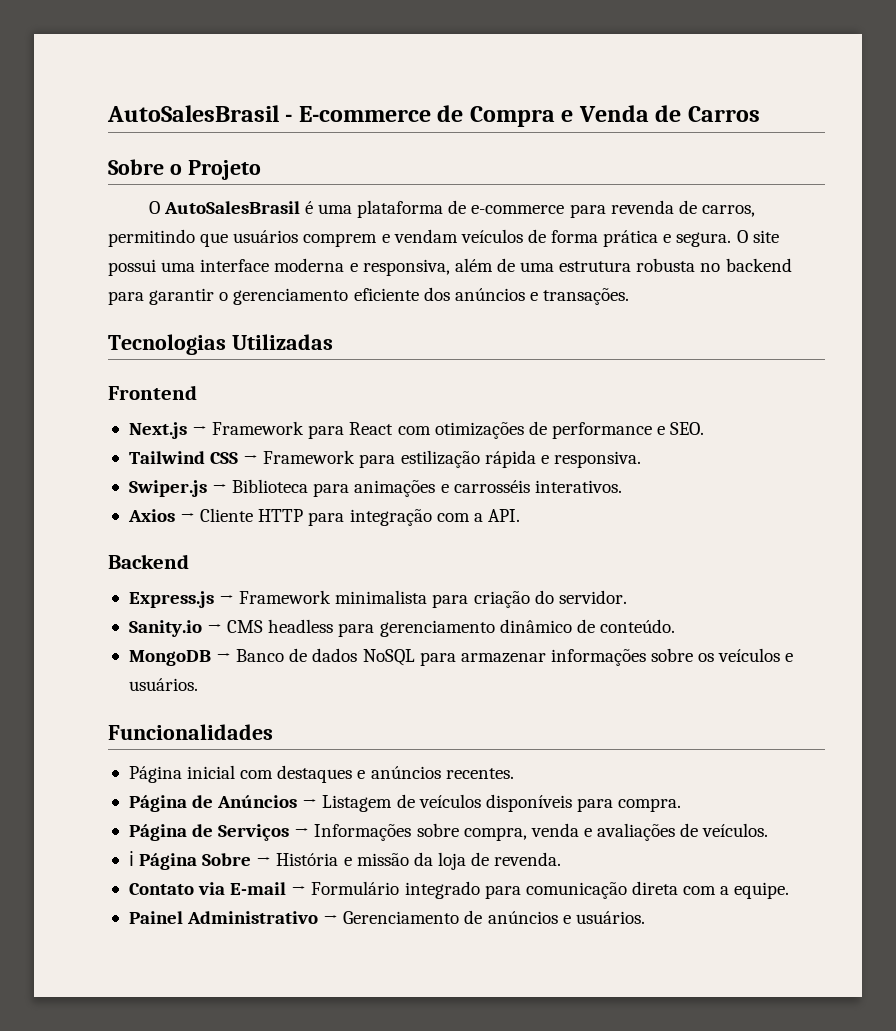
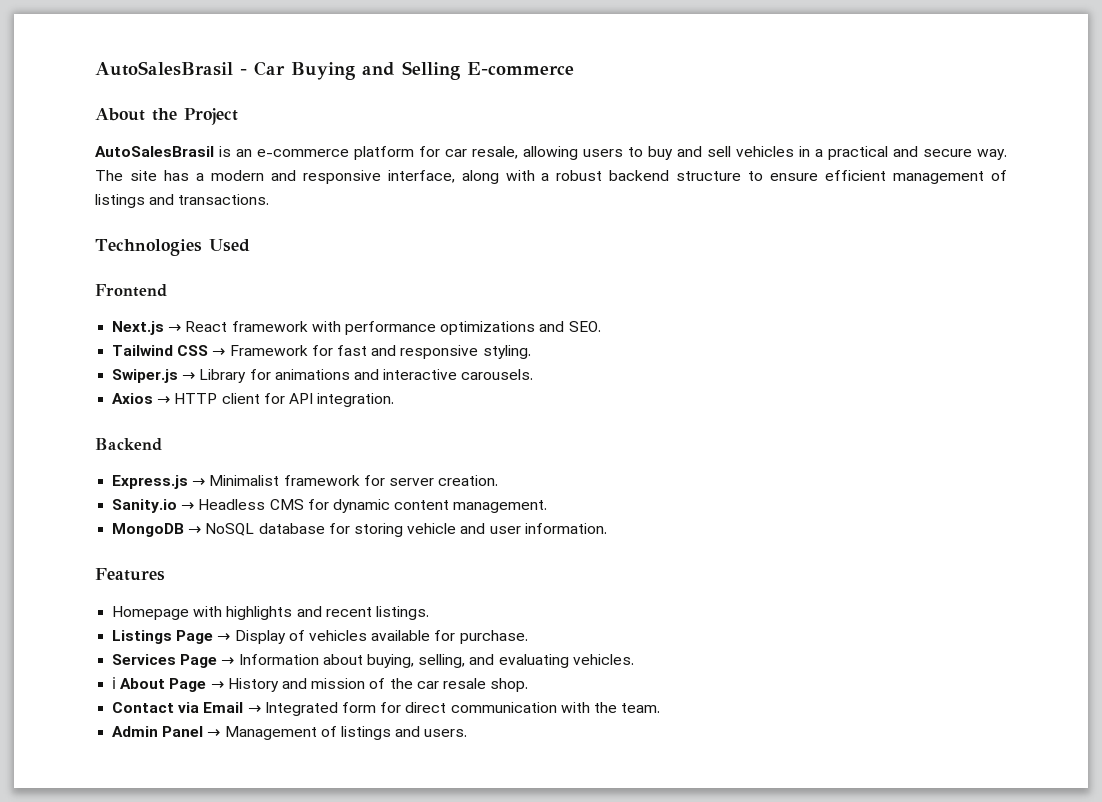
[298,105,760,127] [108,159,261,180] [148,200,755,218] [108,229,779,247] [108,258,792,276] [108,287,630,305] [108,334,333,355] [108,385,197,400] [128,421,666,439] E-commerce de Compra e Venda de Carros // Sobre o Projeto // O AutoSalesBrasil é uma plataforma de e-commerce para revenda de carros, permitindo que usuários comprem e vendam veículos de forma prática e segura. O site possui uma interface moderna e responsiva, além de uma estrutura robusta no backend para garantir o gerenciamento eficiente dos anúncios e transações. // Tecnologias Utilizadas // Frontend // Next.js → Framework para React com otimizações de performance e -> [254,61,574,80] [95,108,238,125] [95,146,1007,160] [95,170,1008,184] [95,194,270,208] [95,239,250,256] [95,284,167,297] [112,321,565,335] Car Buying and Selling E-commerce // About the Project // AutoSalesBrasil is an e-commerce platform for car resale, allowing users to buy and sell vehicles in a practical and secure way. The site has a modern and responsive interface, along with a robust backend structure to ensure efficient management of listings and transactions. // Technologies Used // Frontend // Next.js → React framework with performance optimizations and
[359,450,641,468] [128,479,622,497] [127,508,520,526] [108,554,189,569] [128,590,627,608] [128,619,675,637] [128,648,794,666] [128,678,198,691] [108,724,273,740] [128,765,514,783] [128,794,682,812] [128,823,769,841] [128,851,562,870] [128,881,790,899] [128,910,645,924] para estilização rápida e responsiva. // Swiper.js → Biblioteca para animações e carrosséis interativos. // Axios → Cliente HTTP para integração com a API. // Backend // Express.js → Framework minimalista para criação do servidor. // Sanity.io → CMS headless para gerenciamento dinâmico de conteúdo. // MongoDB → Banco de dados NoSQL para armazenar informações sobre os veículos e usuários. // Funcionalidades // Página inicial com destaques e anúncios recentes. // Página de Anúncios → Listagem de veículos disponíveis para compra. // Página de Serviços → Informações sobre compra, venda e avaliações de veículos. // ℹ Página Sobre → História e missão da loja de revenda. // Contato via E-mail → Formulário integrado para comunicação direta com a equipe. // Painel Administrativo → Gerenciamento de anúncios e usuários. -> [311,345,531,359] [112,369,534,383] [112,393,395,407] [95,438,162,451] [112,475,499,489] [112,499,548,513] [112,523,607,537] [95,568,165,581] [112,606,429,620] [112,630,528,644] [112,654,634,668] [112,677,529,692] [112,702,661,716] [112,726,468,740] for fast and responsive styling. // Swiper.js → Library for animations and interactive carousels. // Axios → HTTP client for API integration. // Backend // Express.js → Minimalist framework for server creation. // Sanity.io → Headless CMS for dynamic content management. // MongoDB → NoSQL database for storing vehicle and user information. // Features // Homepage with highlights and recent listings. // Listings Page → Display of vehicles available for purchase. // Services Page → Information about buying, selling, and evaluating vehicles. // ℹ About Page → History and mission of the car resale shop. // Contact via Email → Integrated form for direct communication with the team. // Admin Panel → Management of listings and users.

